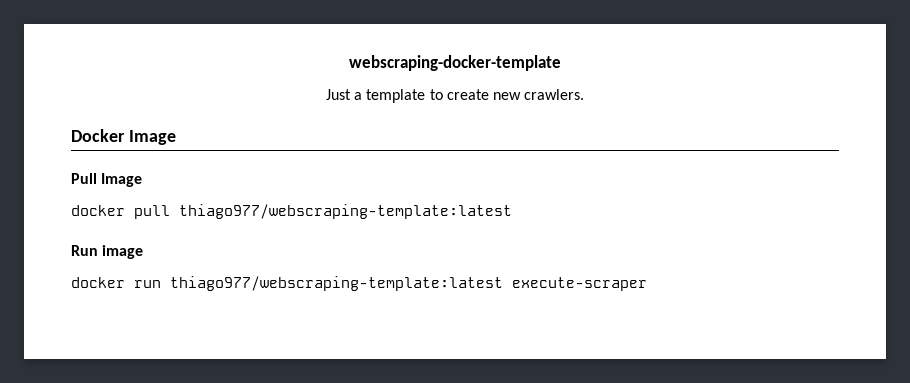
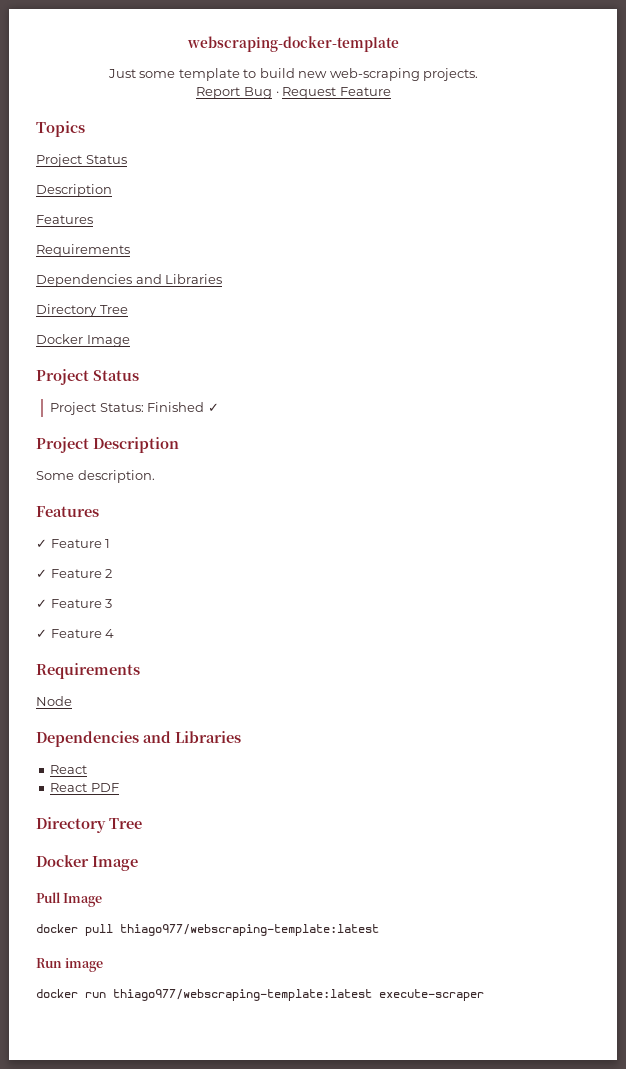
[354,92,363,100] a -> [139,71,176,78] some
[446,89,585,100] create new crawlers. -> [259,68,479,81] [196,87,391,99] [36,121,85,137] [36,154,127,167] [36,184,112,197] [36,215,93,224] [36,244,130,257] [36,274,223,287] [36,304,128,317] [36,334,130,347] [36,369,139,385] [50,402,219,415] [36,437,179,453] [36,470,155,483] [36,506,99,517] [36,539,111,548] [36,569,113,578] [36,599,113,608] [36,629,115,638] [36,663,140,679] [36,696,72,706] [36,731,241,747] [50,765,88,774] [50,783,119,792] [36,817,142,833] build new web-scraping projects. // Report Bug · Request Feature // Topics // Project Status // Description // Features // Requirements // Dependencies and Libraries // Directory Tree // Docker Image // Project Status // Project Status: Finished ✓ // Project Description // Some description. // Features // ✓ Feature 1 // ✓ Feature 2 // ✓ Feature 3 // ✓ Feature 4 // Requirements // Node // Dependencies and Libraries // React // React PDF // Directory Tree

